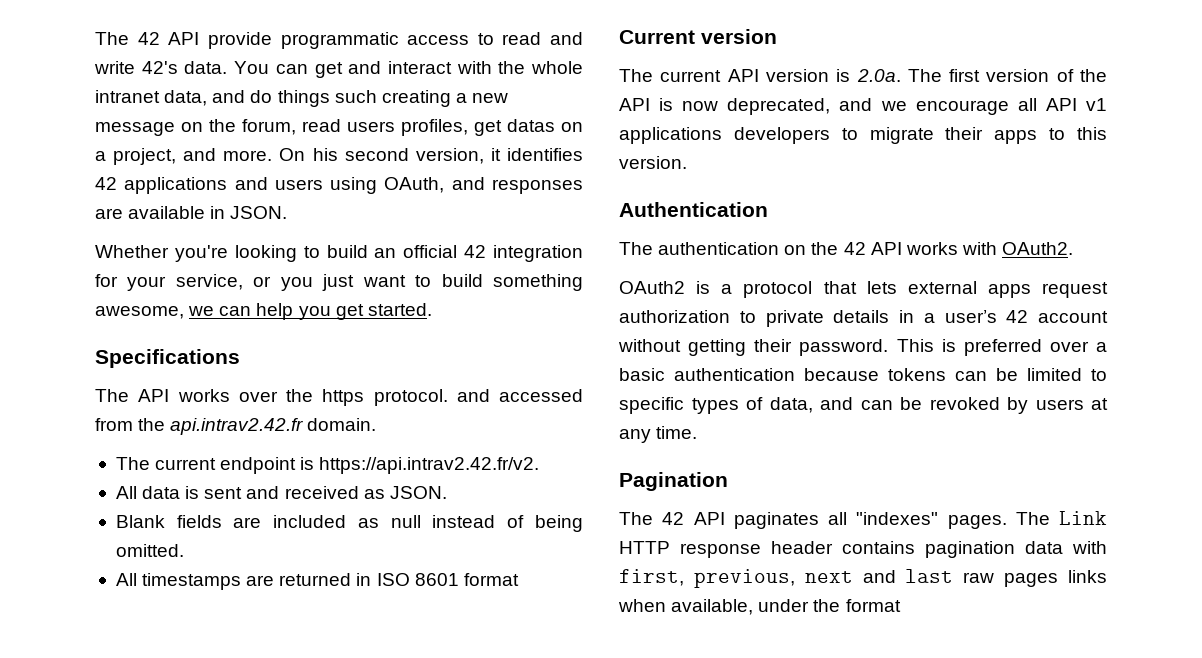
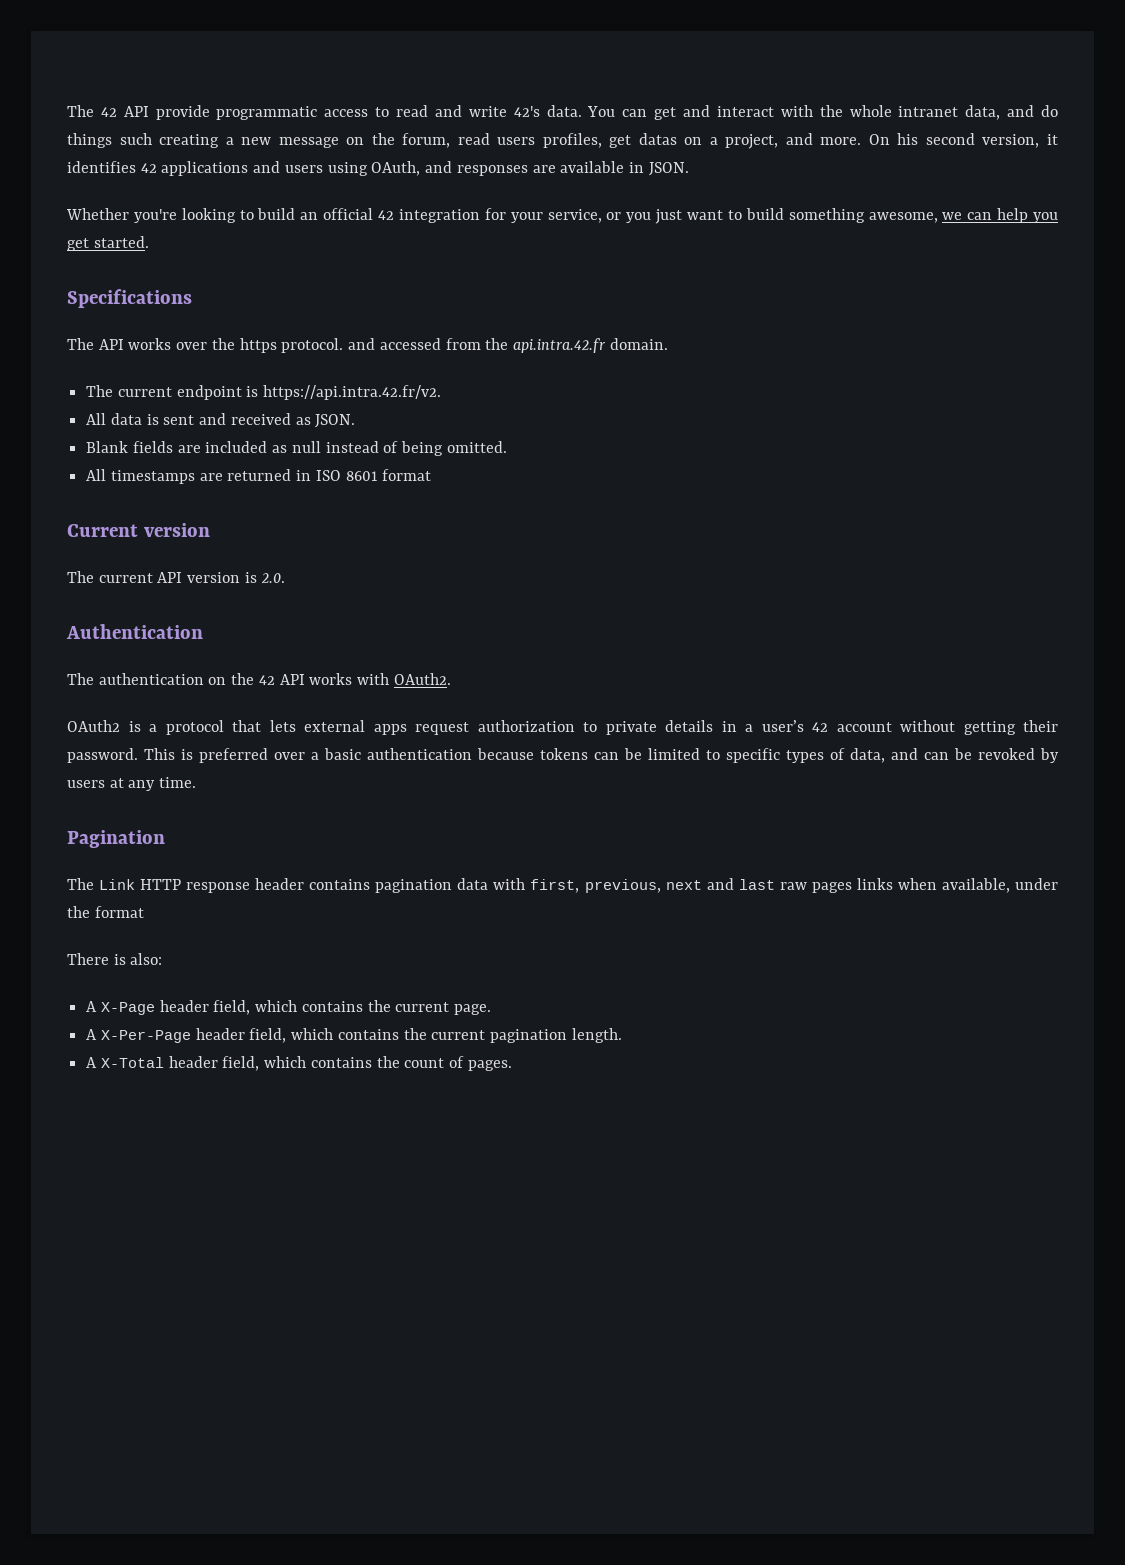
[170,418,304,435] api.intrav2.42.fr -> [512,338,606,353] api.intra.42.fr
[319,457,540,474] https://api.intrav2.42.fr/v2. -> [263,385,442,400] https://api.intra.42.fr/v2.
[856,69,1107,82] [619,98,1107,115] [619,127,1107,144] [619,156,687,169] 2.0a. The first version of the API is now deprecated, and we encourage all API v1 applications developers to migrate their apps to this version. -> [260,573,285,584] 2.0.
[662,512,1050,529] 42 API paginates all "indexes" pages. The -> (94, 884) none
(901, 605) none -> [67,953,163,965] [86,1000,492,1015] [86,1028,622,1043] [86,1056,512,1071] // There is also: // A X-Page header field, which contains the current page. // A X-Per-Page header field, which contains the current pagination length. // A X-Total header field, which contains the count of pages.

